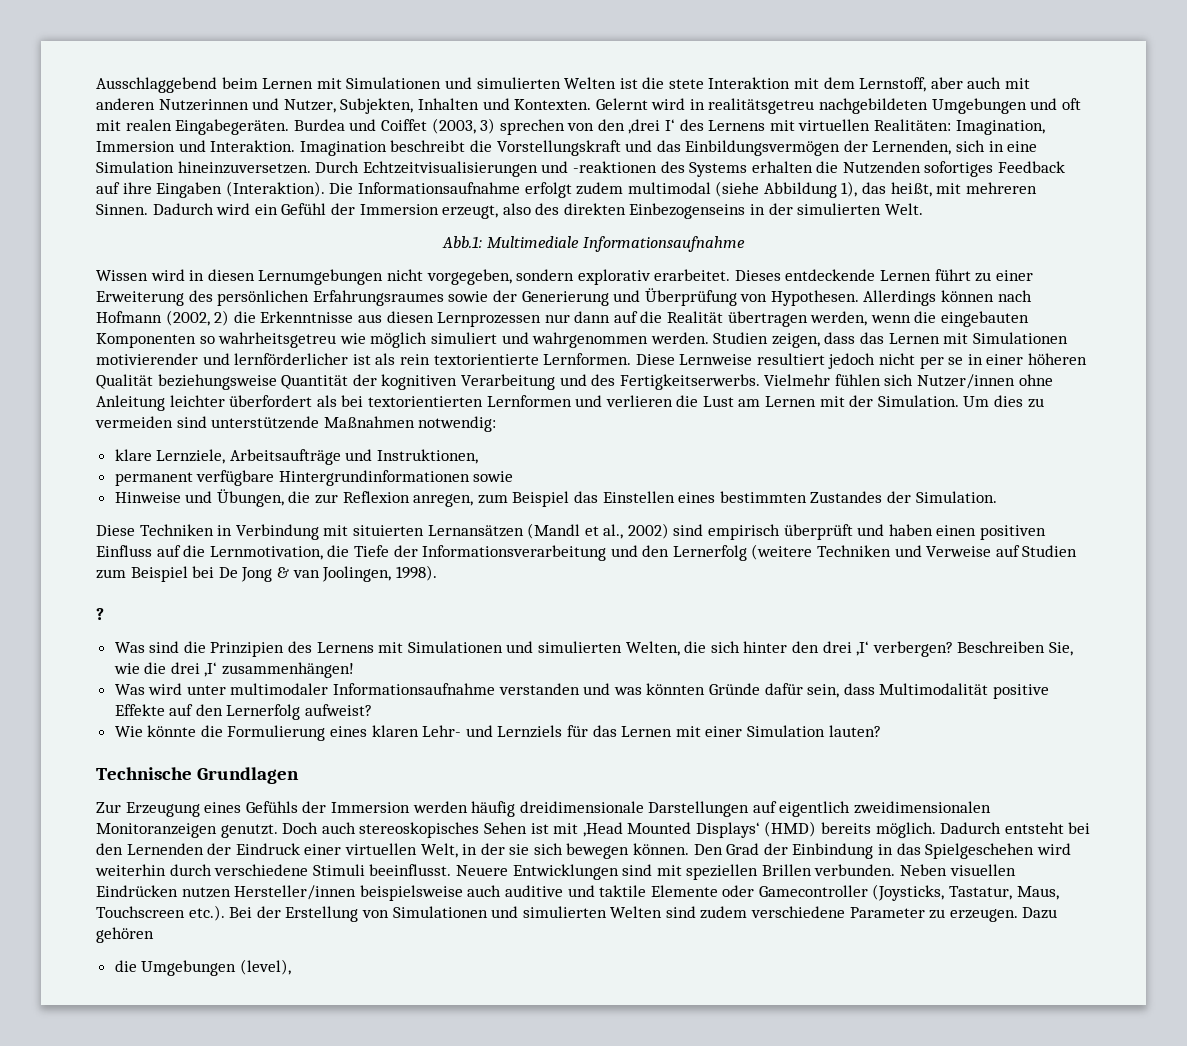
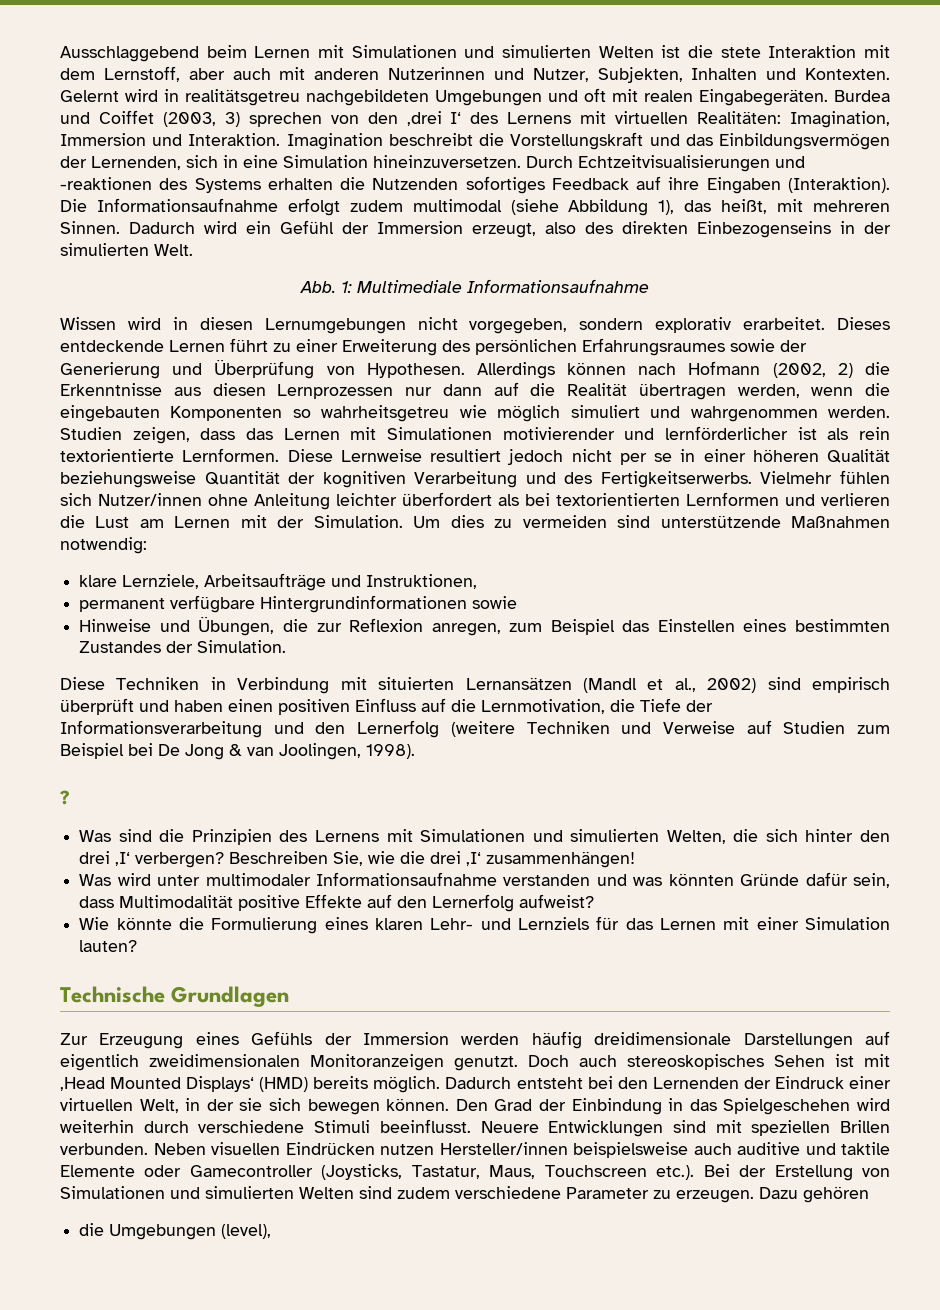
[442,236,483,248] Abb.1: -> [300,281,352,293] Abb. 1:

